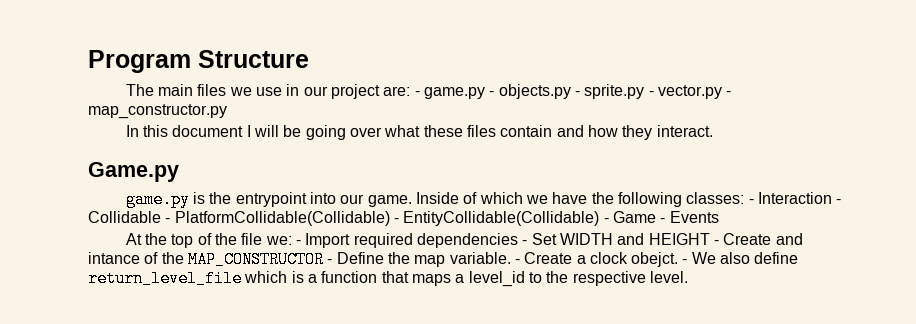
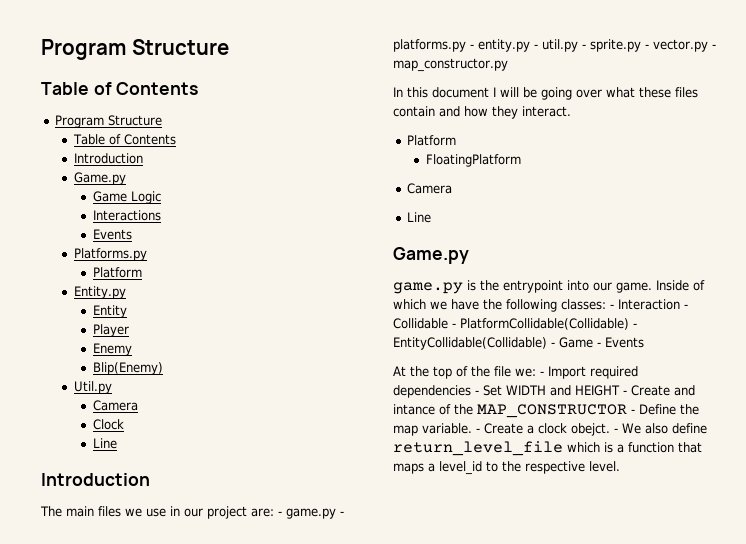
[88,50,309,73] Program Structure -> [41,39,229,60] [41,82,199,95] [55,115,163,128] [72,134,176,145] [73,153,143,164] [73,172,126,185] [92,191,161,204] [92,210,161,221] [92,229,132,240] [73,248,147,261] [92,267,142,278] [73,286,126,299] [92,305,127,318] [92,324,129,337] [92,343,132,356] [92,362,163,375] [73,381,112,394] [92,400,138,411] [92,419,124,430] [92,438,117,449] [41,473,150,486] Program Structure // Table of Contents // Program Structure // Table of Contents // Introduction // Game.py // Game Logic // Interactions // Events // Platforms.py // Platform // Entity.py // Entity // Player // Enemy // Blip(Enemy) // Util.py // Camera // Clock // Line // Introduction
[498,84,571,99] objects.py -> [393,39,578,52] platforms.py - entity.py - util.py
(713, 131) none -> [407,135,457,146] [425,154,521,167] [407,183,453,194] [407,212,432,223] // Platform // FloatingPlatform // Camera // Line

